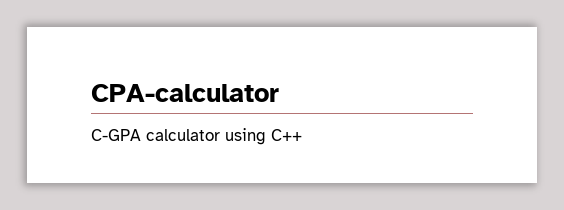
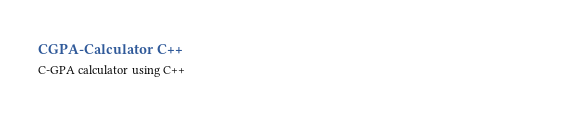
[91,84,279,102] CPA-calculator -> [38,43,183,54] CGPA-Calculator C++

